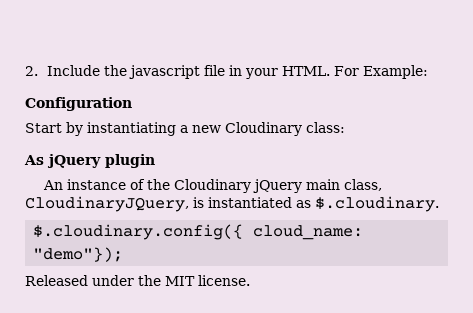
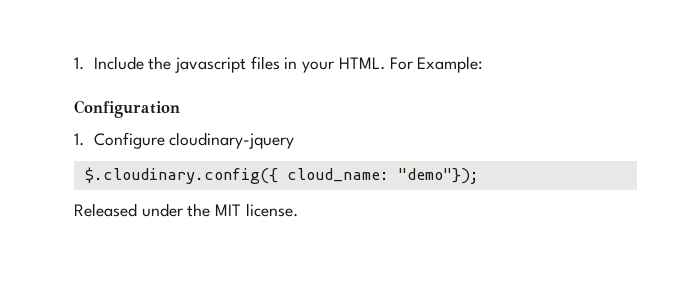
[25,66,38,76] 2. -> [74,57,84,70] 1.
[204,65,226,76] file -> [250,56,280,70] files
[25,122,345,136] [24,154,155,168] [42,179,382,193] [25,196,439,212] Start by instantiating a new Cloudinary class: // As jQuery plugin // An instance of the Cloudinary jQuery main class, CloudinaryJQuery, is instantiated as $.cloudinary. -> [74,132,295,149] 1. Configure cloudinary-jquery

